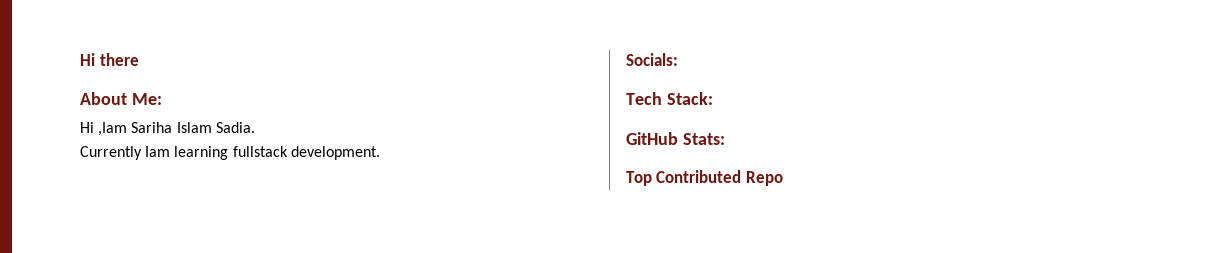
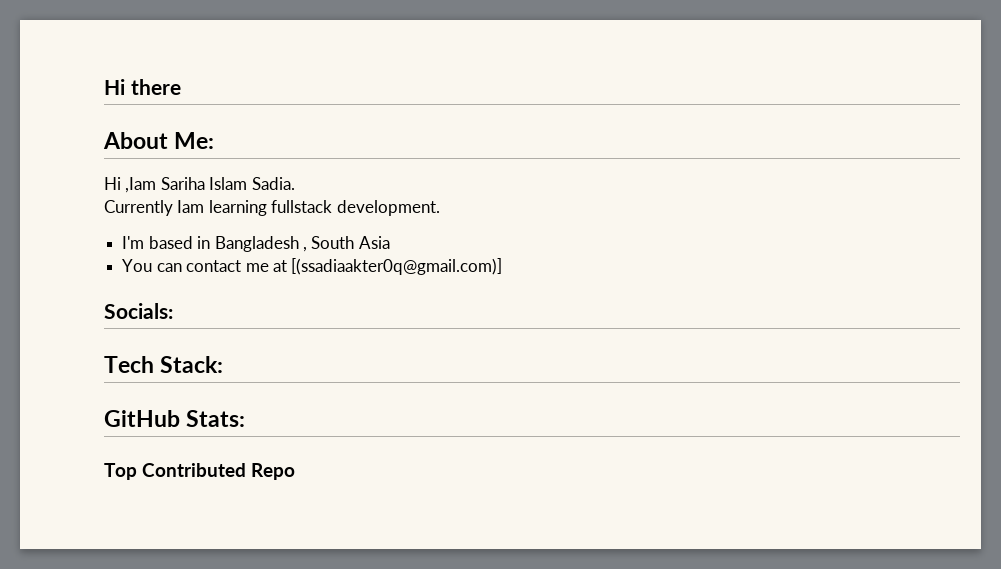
(380, 153) none -> [122,236,390,252] [122,258,503,275] // I'm based in Bangladesh , South Asia // You can contact me at [(ssadiaakter0q@gmail.com)]

